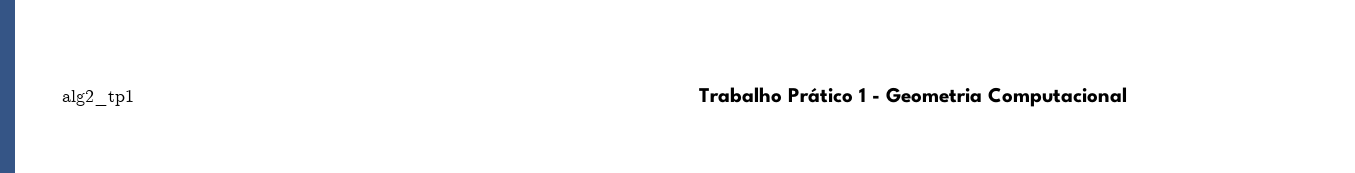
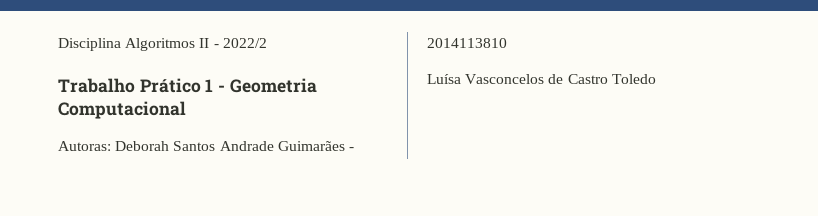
[62,90,134,106] alg2_tp1 -> [58,38,267,51] Disciplina Algoritmos II - 2022/2
(1127, 97) none -> [58,141,354,151] [427,38,507,48] [427,74,656,84] // Autoras: Deborah Santos Andrade Guimarães - 2014113810 // Luísa Vasconcelos de Castro Toledo

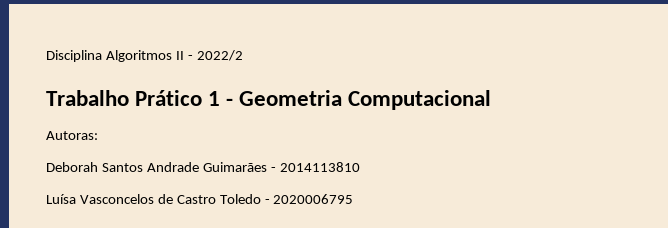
(111, 146) none -> (98, 135) //
(656, 79) none -> [264,194,354,204] - 2020006795

